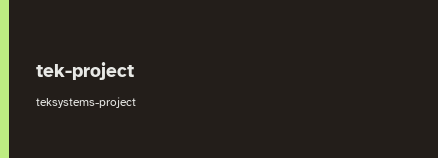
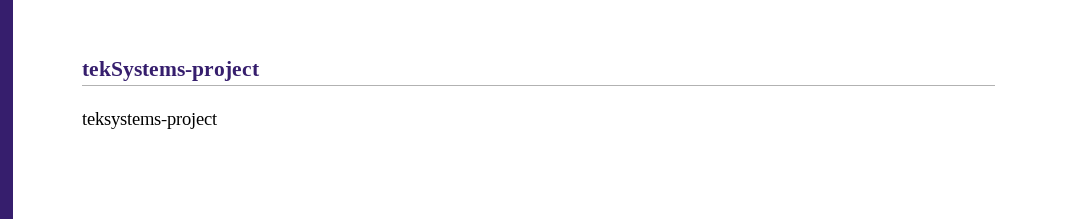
[36,62,134,80] tek-project -> [82,61,260,81] tekSystems-project

